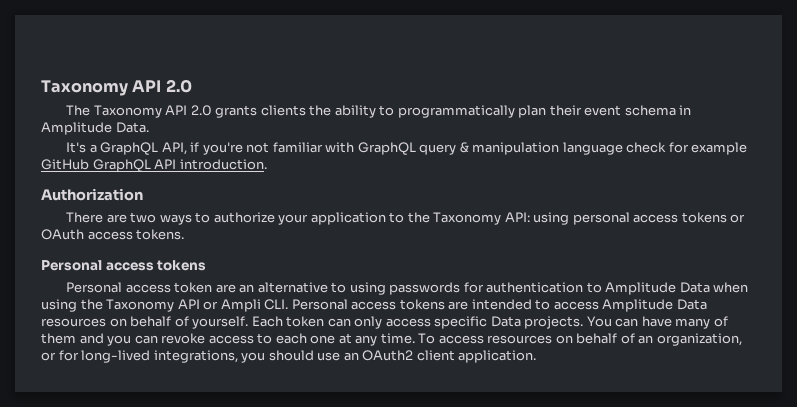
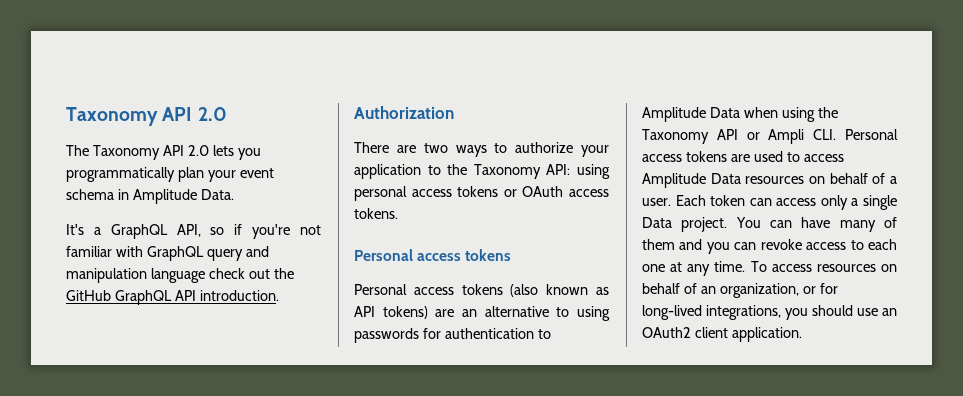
[215,105,395,118] grants clients the ability to -> [212,145,261,160] lets you
[549,105,582,116] their -> [207,170,236,182] your
(187, 148) none -> [210,227,225,235] so
[459,142,469,153] & -> [245,246,269,257] and
[668,142,748,155] for example -> [248,268,294,279] out the
[174,282,213,293] token -> [461,284,609,297] [354,306,428,319] tokens (also known as API tokens)
[471,299,532,310] intended -> [753,151,783,162] used
[192,316,249,329] yourself. -> [890,176,897,184] [642,198,671,206] a user.
[354,316,584,329] only access specific Data projects. -> [776,195,897,210] [642,217,728,232] access only a single Data project.

